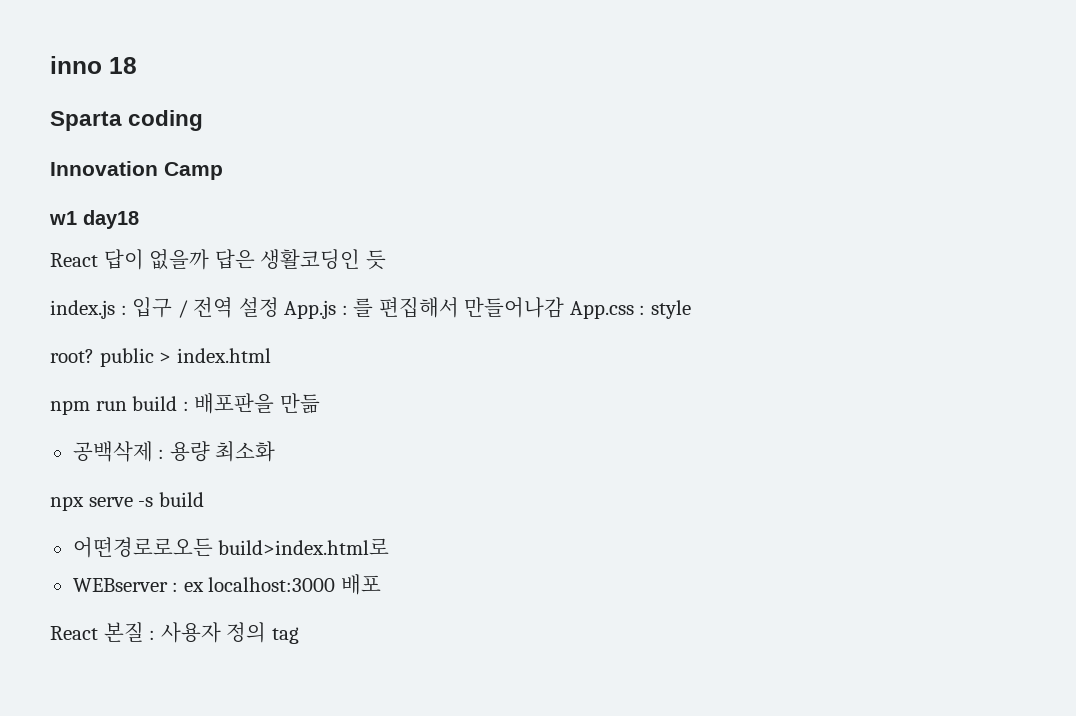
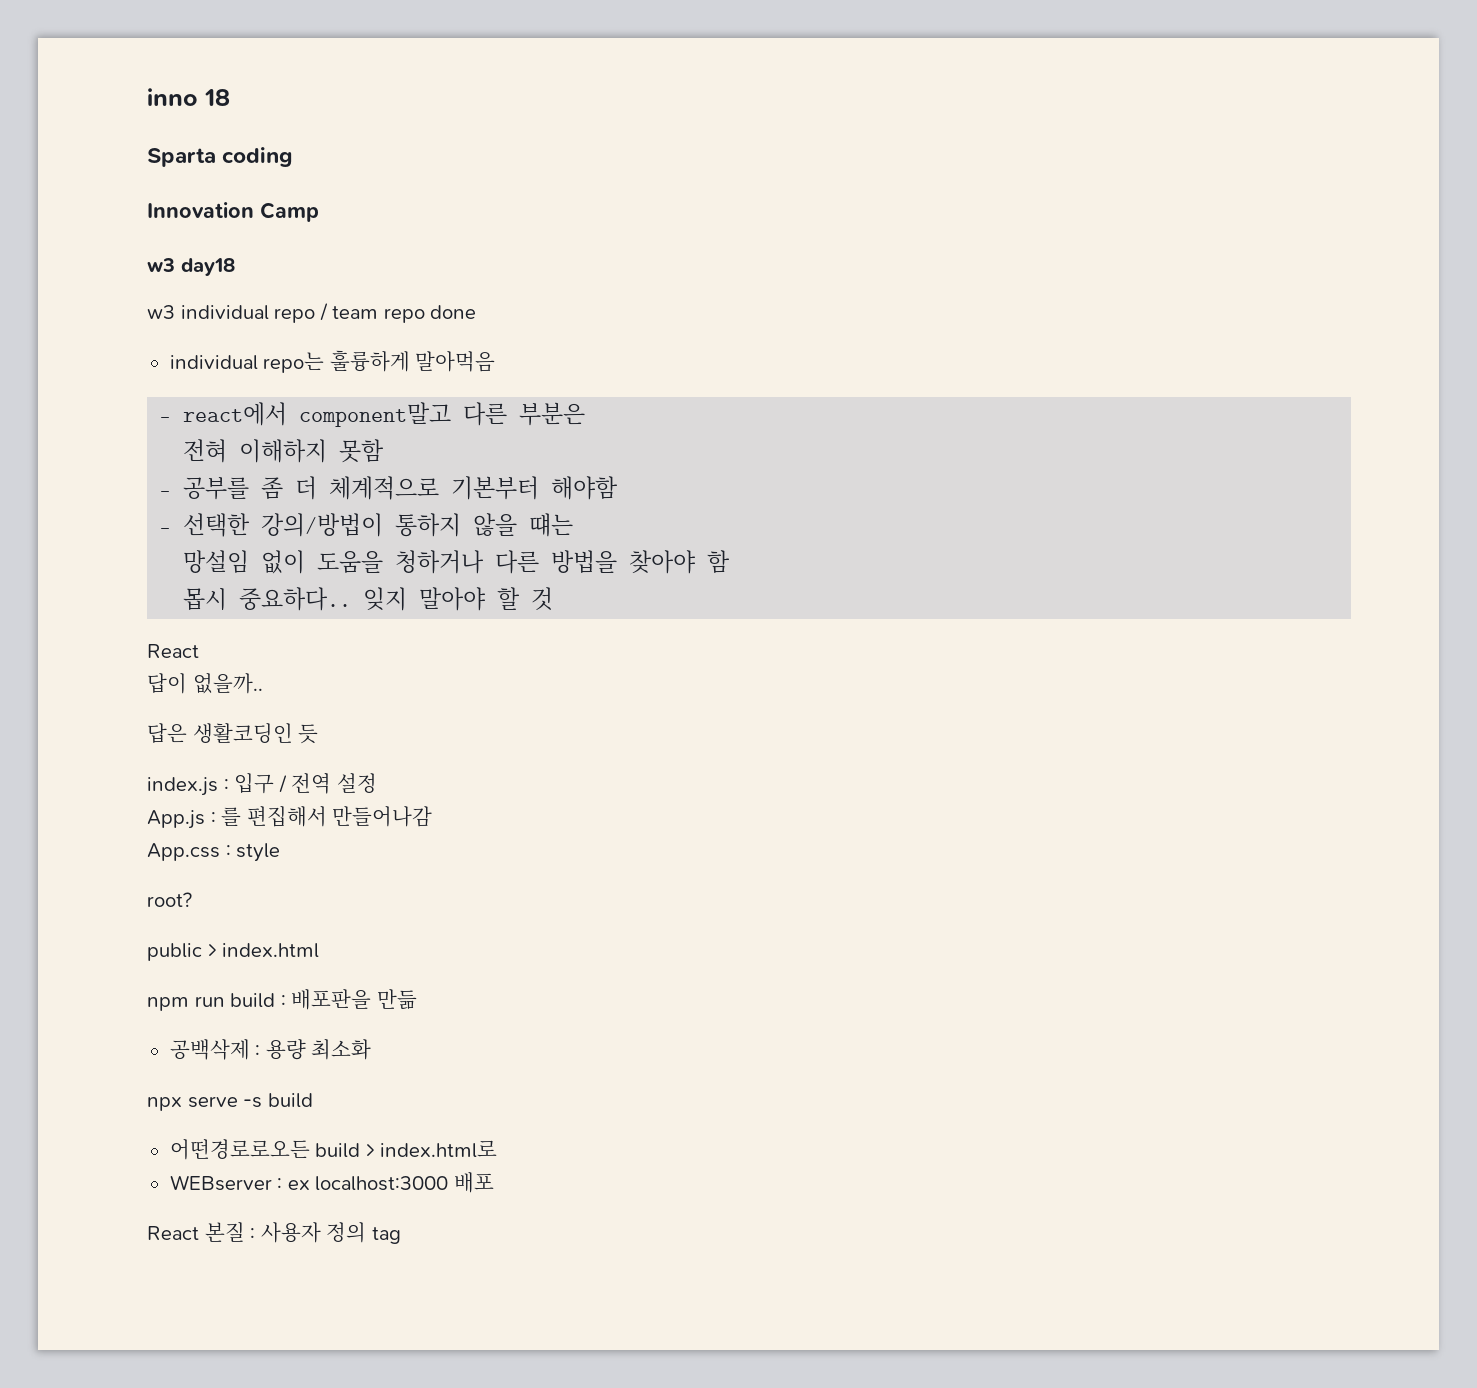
[49,211,77,225] w1 -> [147,258,175,272] w3
[50,249,210,270] // React 답이 없을까 -> [147,303,477,323] [169,350,496,373] [159,402,586,427] [183,439,385,463] [159,476,619,500] [159,513,574,537] [183,550,731,574] [183,587,554,611] [147,644,199,658] [147,673,263,694] // w3 individual repo / team repo done // individual repo는 훌륭하게 말아먹음 // - react에서 component말고 다른 부분은 // 전혀 이해하지 못함 // - 공부를 좀 더 체계적으로 기본부터 해야함 // - 선택한 강의/방법이 통하지 않을 떄는 // 망설임 없이 도움을 청하거나 다른 방법을 찾아야 함 // 몹시 중요하다.. 잊지 말아야 할 것 // React // 답이 없을까.. //
(279, 307) none -> (377, 783) //
(565, 307) none -> (433, 816) //
(94, 356) none -> (192, 899) //
[218,538,390,555] build>index.html로 -> [315,1140,498,1158] build > index.html로

